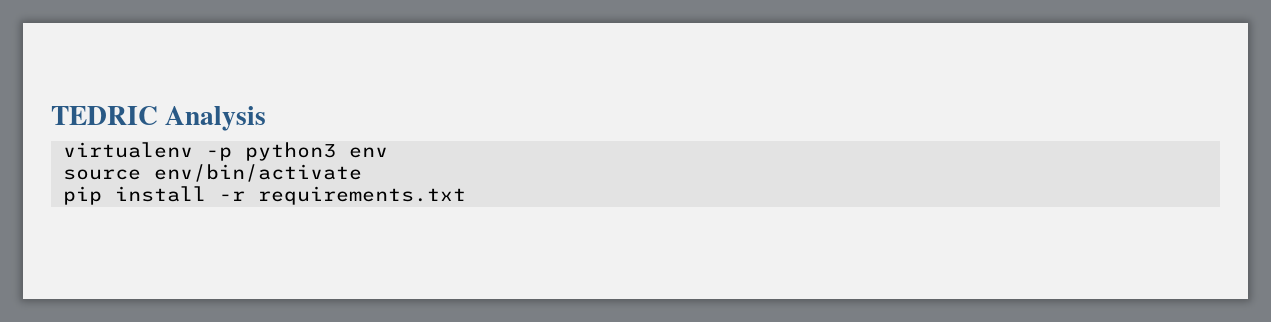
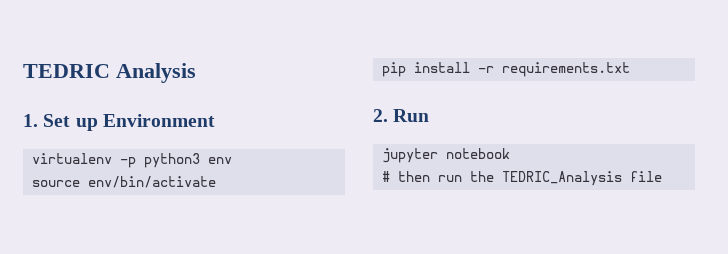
(267, 118) none -> [23,114,215,131] // 1. Set up Environment
(466, 195) none -> [373,109,430,122] [382,148,511,163] [382,171,663,186] // 2. Run // jupyter notebook // # then run the TEDRIC_Analysis file

